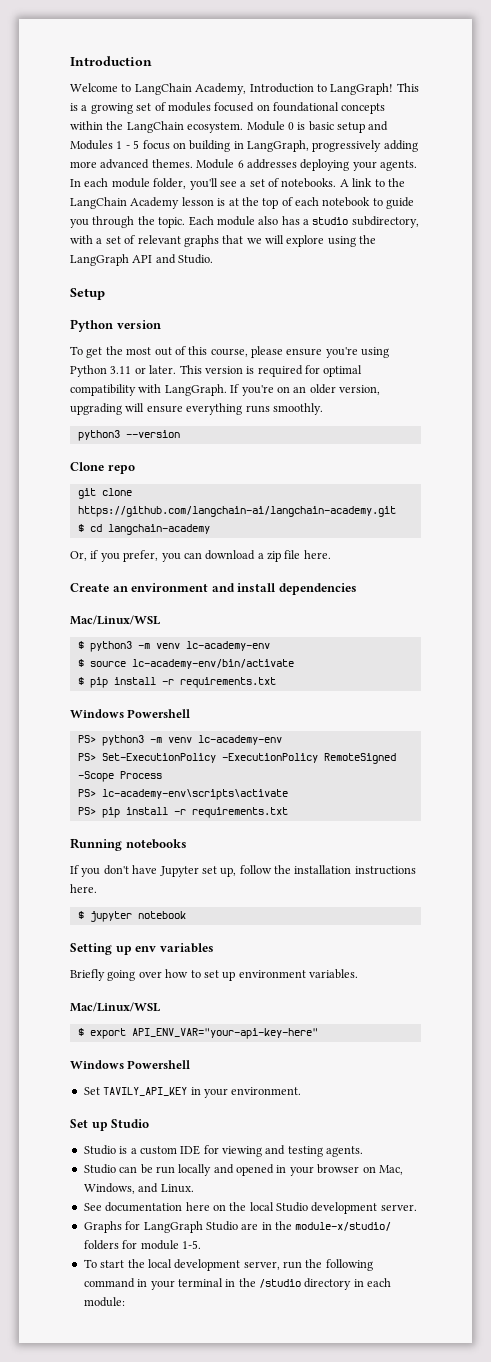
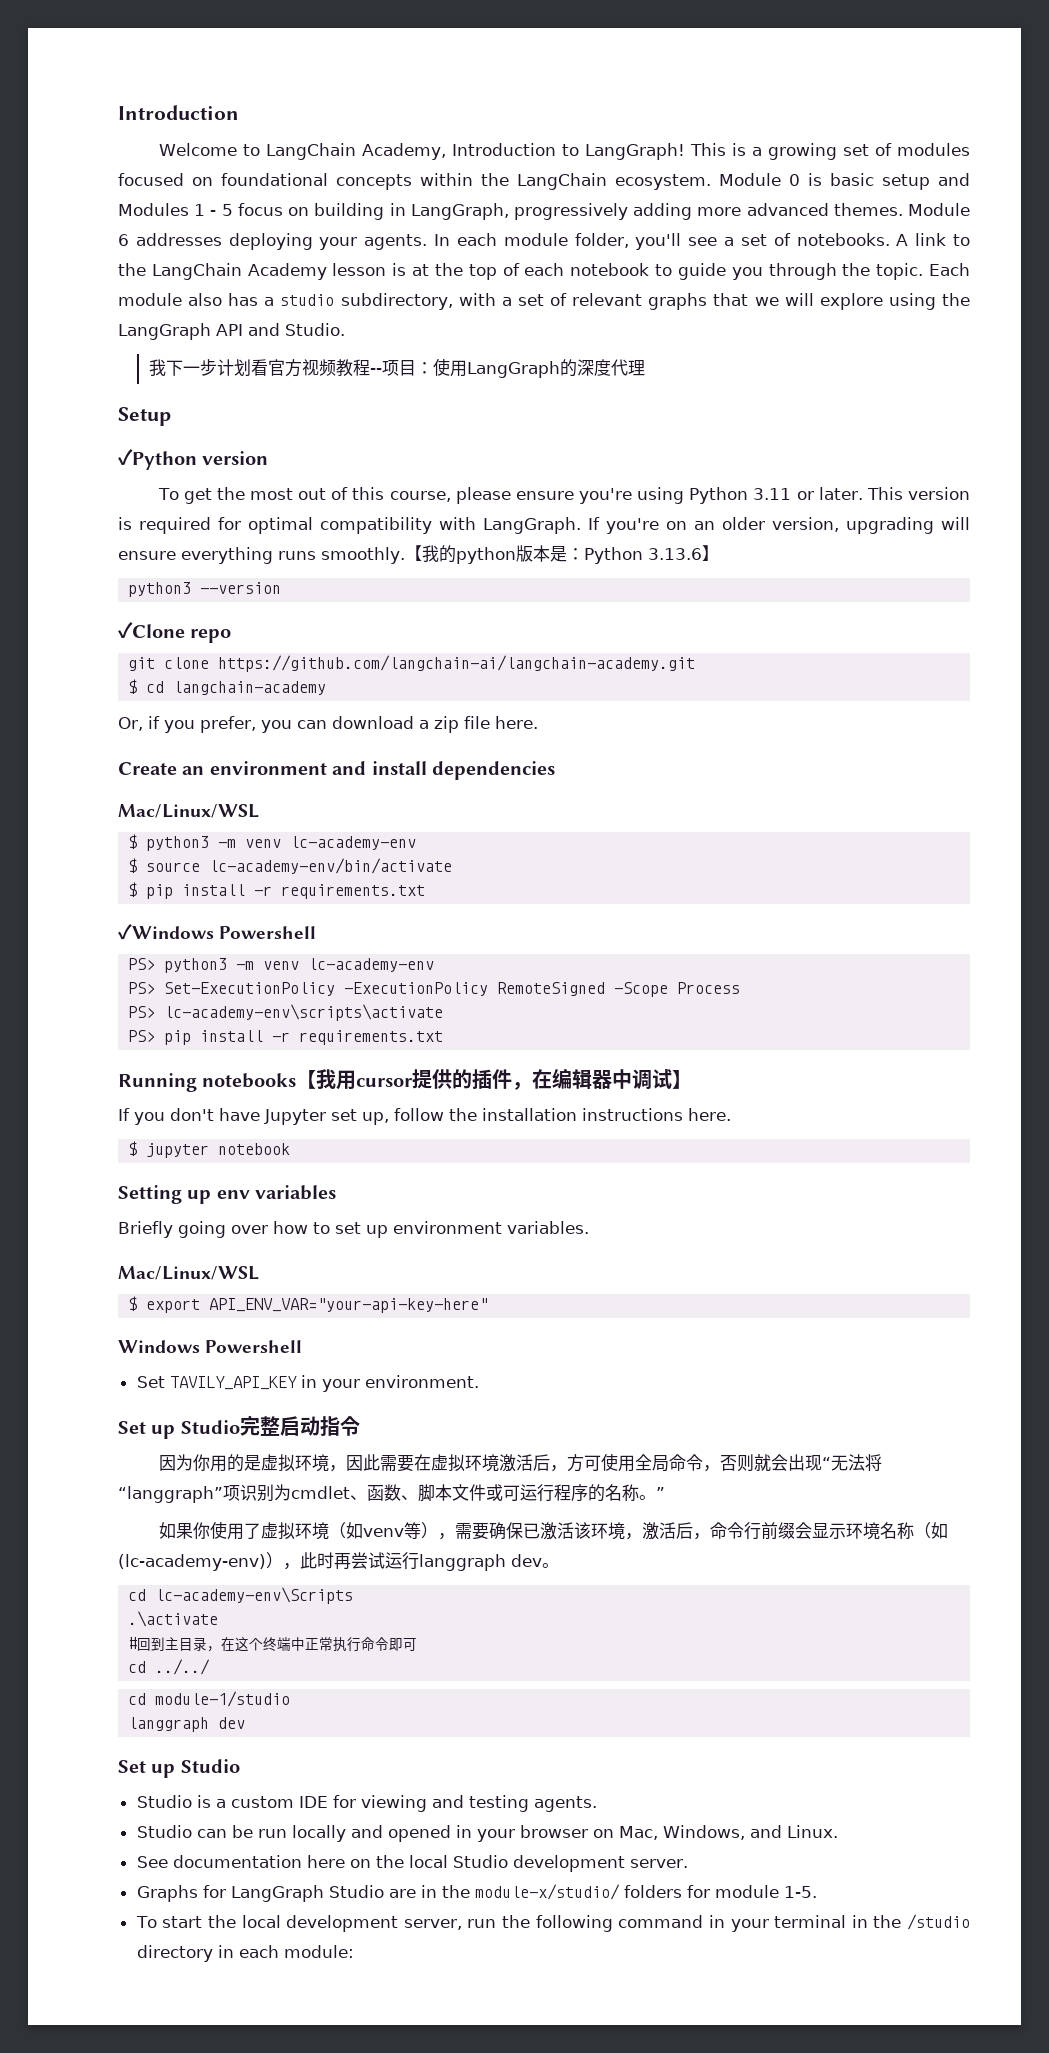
(214, 259) none -> [148,358,645,378] // 我下一步计划看官方视频教程--项目：使用LangGraph的深度代理
[70,319,113,332] Python -> [118,449,197,470] ✓Python
(323, 409) none -> [404,545,719,564] 【我的python版本是：Python 3.13.6】
[70,462,104,471] Clone -> [118,622,185,639] ✓Clone
[70,709,124,718] Windows -> [118,924,214,940] ✓Windows
(187, 844) none -> [296,1068,693,1090] 【我用cursor提供的插件，在编辑器中调试】
(302, 1091) none -> [118,1416,360,1439] [158,1453,882,1472] [118,1484,665,1503] [158,1521,948,1540] [118,1552,559,1571] [128,1587,354,1604] [128,1611,219,1627] [128,1636,418,1652] [128,1659,211,1675] [128,1691,291,1707] [128,1717,246,1732] // Set up Studio完整启动指令 // 因为你用的是虚拟环境，因此需要在虚拟环境激活后，方可使用全局命令，否则就会出现“无法将“langgraph”项识别为cmdlet、函数、脚本文件或可运行程序的名称。” // 如果你使用了虚拟环境（如venv等），需要确保已激活该环境，激活后，命令行前缀会显示环境名称（如(lc-academy-env)），此时再尝试运行langgraph dev。 // cd lc-academy-env\Scripts // .\activate // #回到主目录，在这个终端中正常执行命令即可 // cd ../../ // cd module-1/studio // langgraph dev

